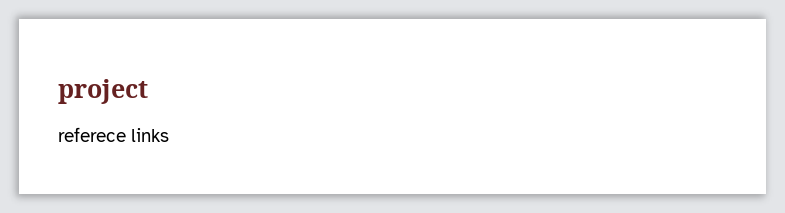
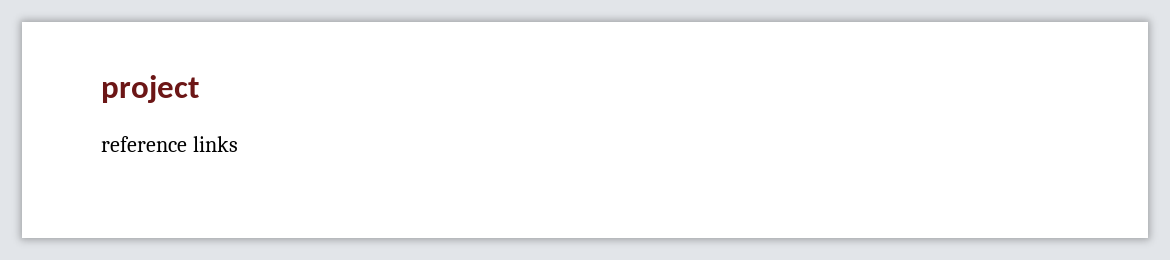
[58,127,126,142] referece -> [101,136,187,152] reference

